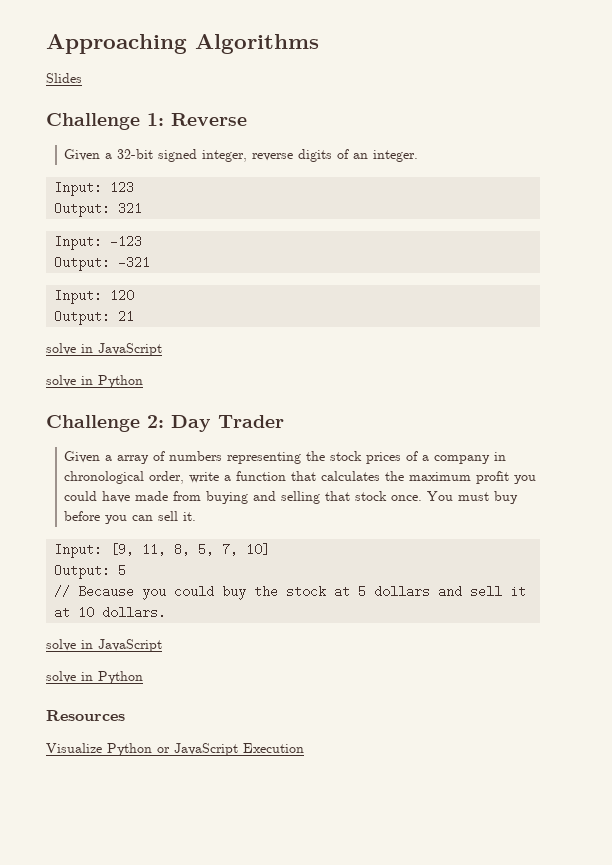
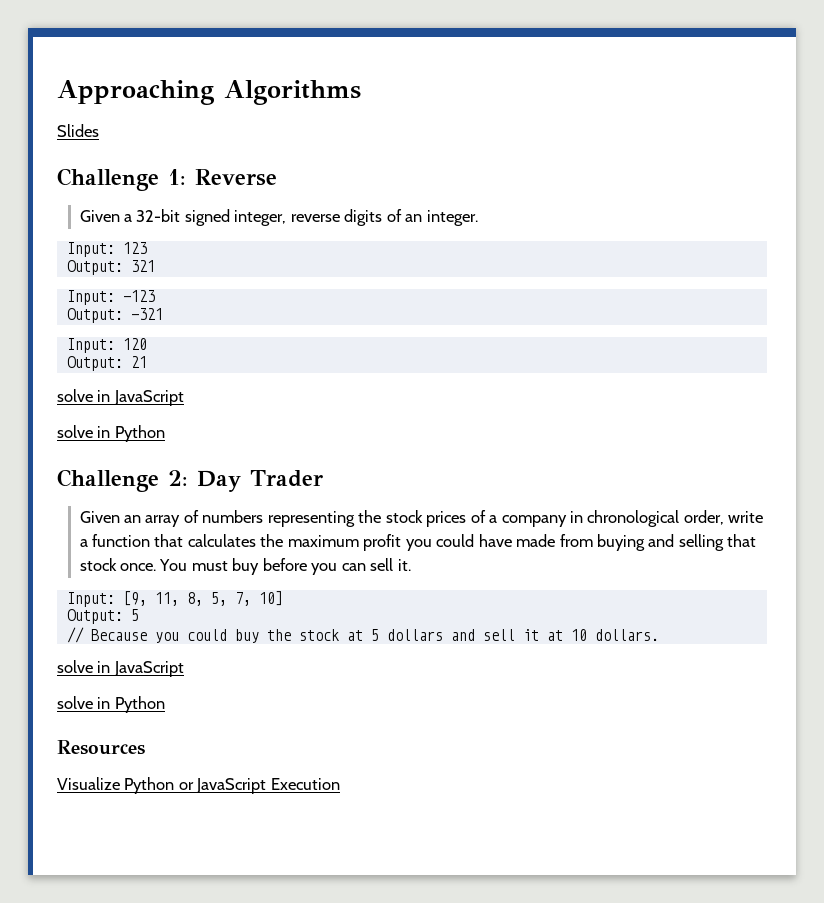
[105,455,113,461] a -> [124,515,142,523] an

